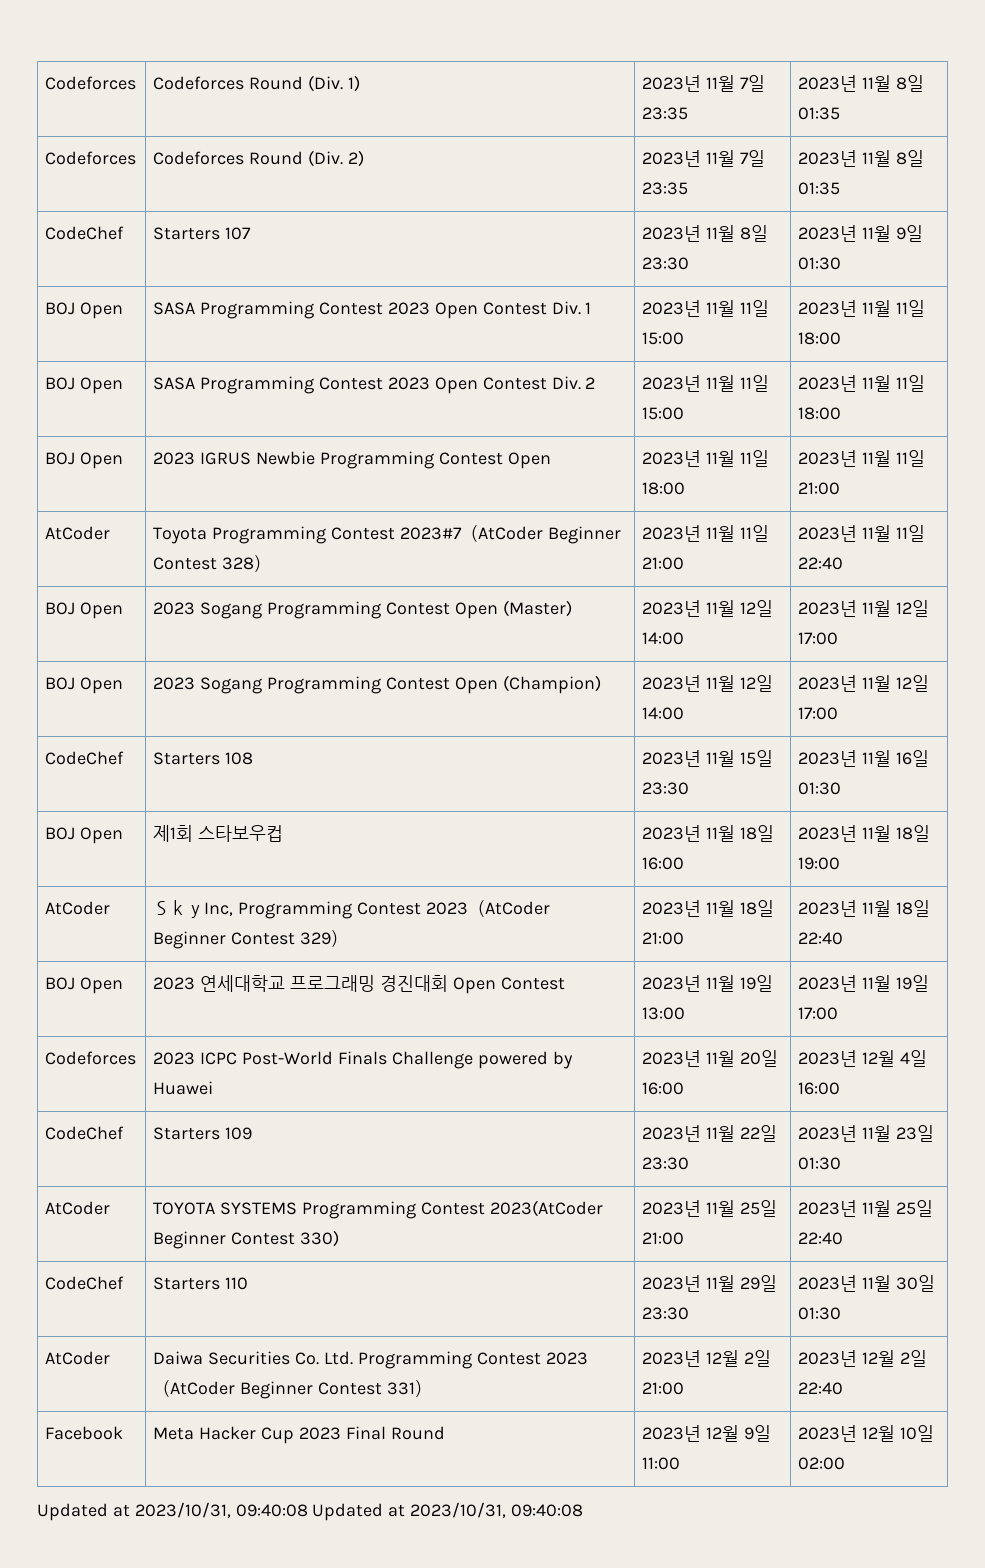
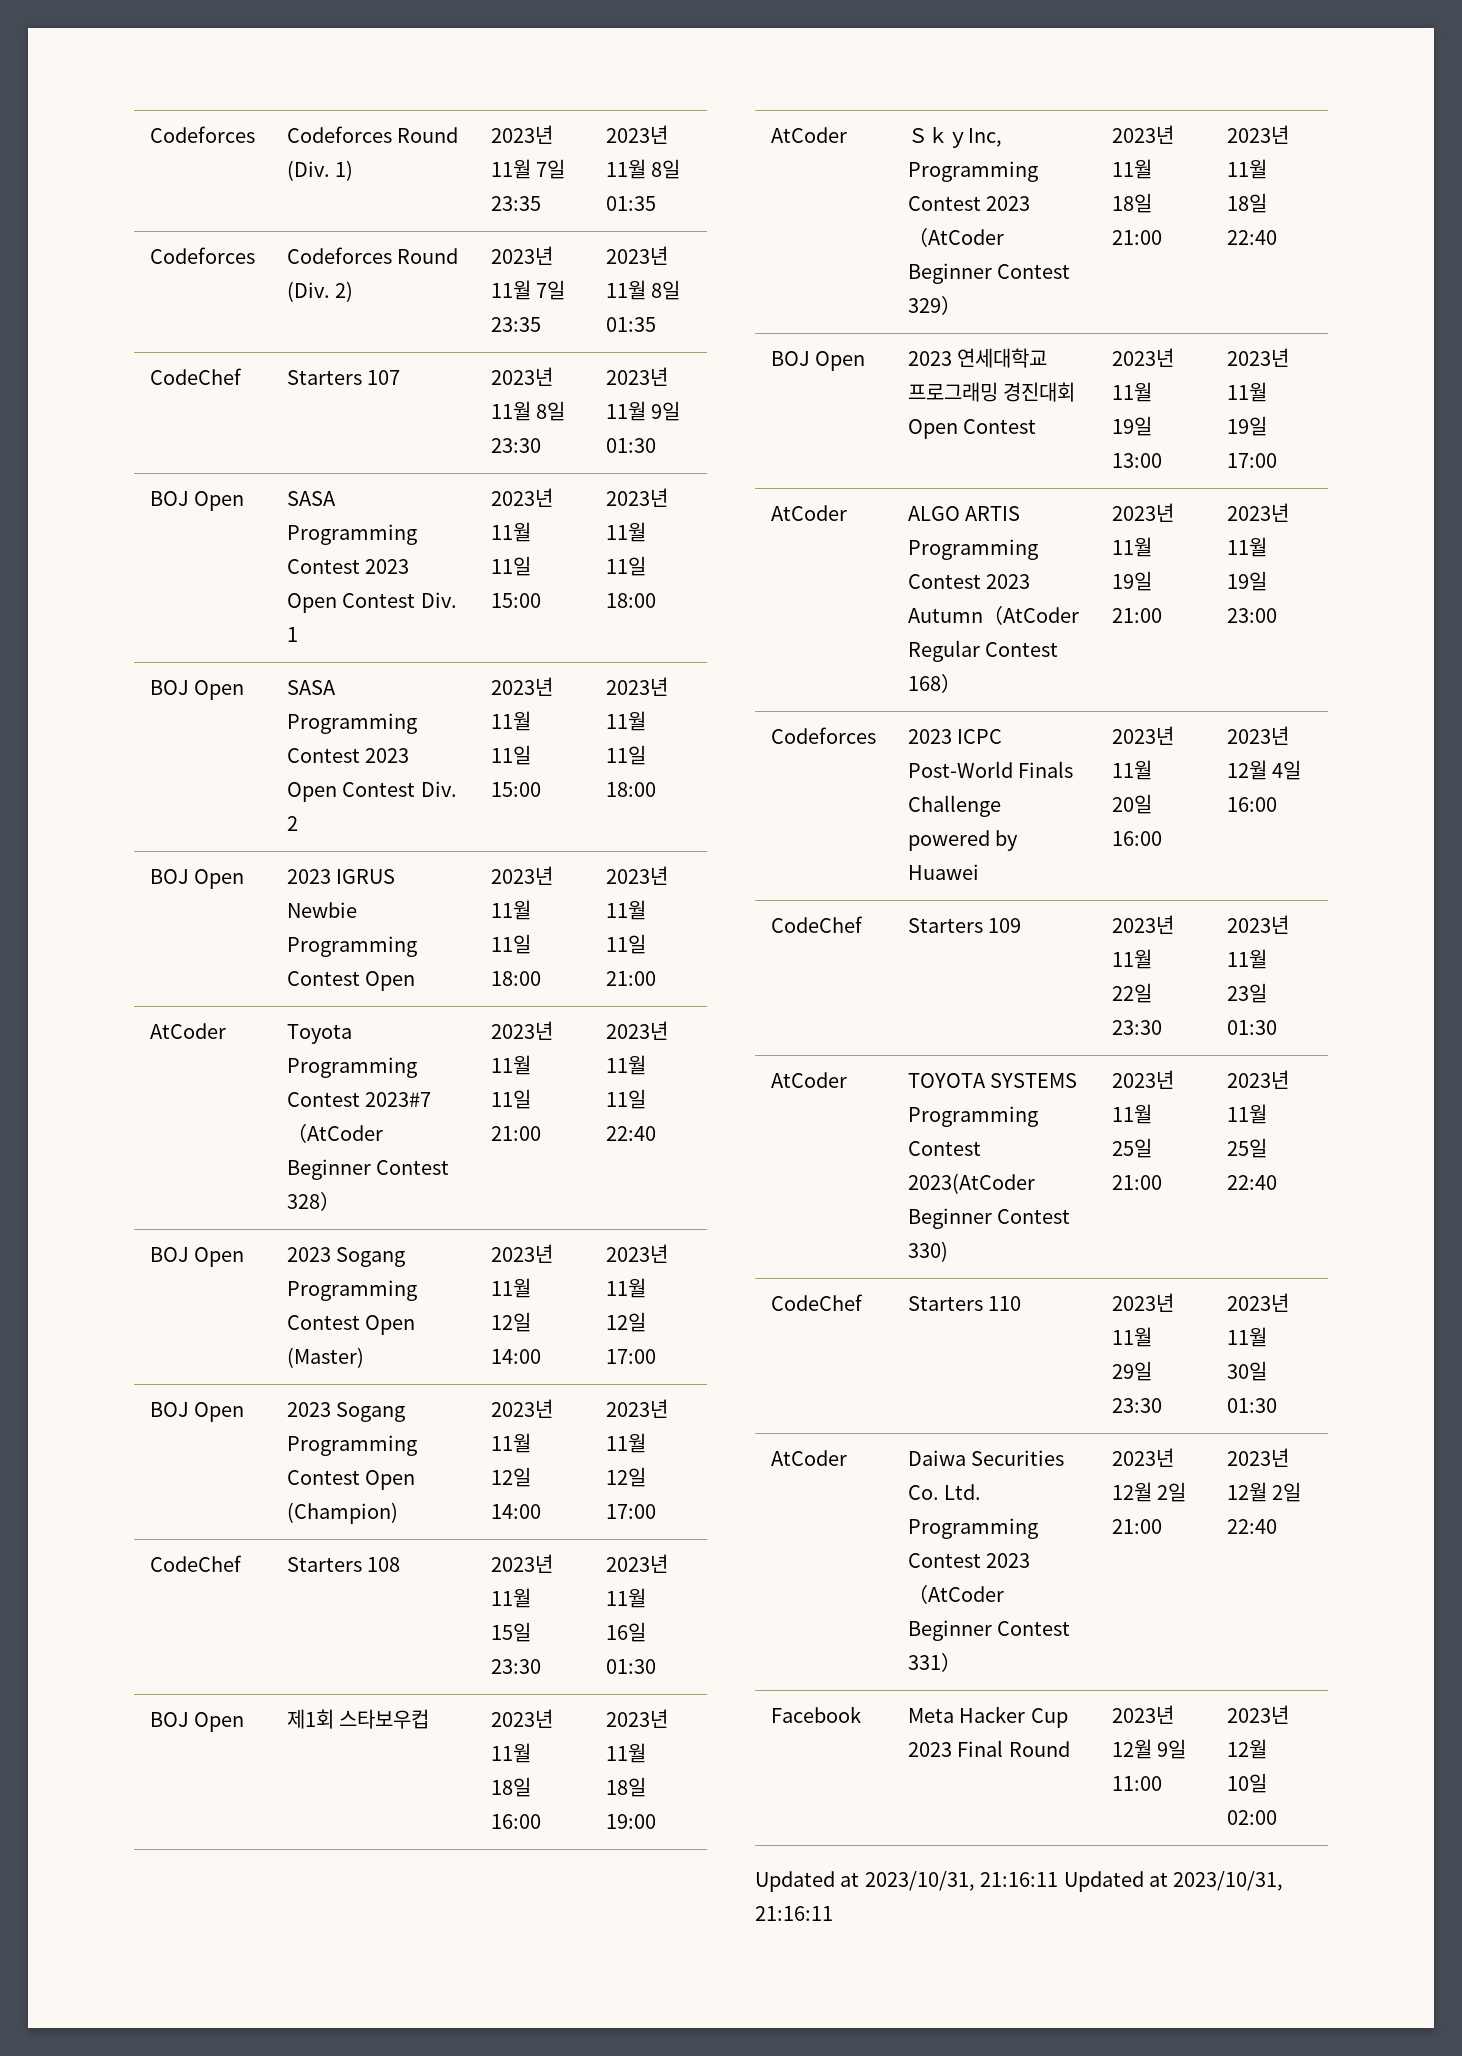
(839, 1013) none -> [770,505,847,521] [907,506,1021,521] [907,539,1038,560] [907,574,1031,589] [907,605,1079,625] [907,640,1059,662] [907,673,961,693] [1111,503,1174,522] [1111,537,1152,557] [1111,571,1152,591] [1111,608,1162,623] [1226,503,1289,522] [1226,537,1267,557] [1226,571,1267,591] [1226,608,1277,623] // AtCoder | ALGO ARTIS Programming Contest 2023 Autumn（AtCoder Regular Contest 168） | 2023년 11월 19일 21:00 | 2023년 11월 19일 23:00
[235,1502,584,1521] 09:40:08 Updated at 2023/10/31, 09:40:08 -> [980,1871,1284,1892] [755,1906,833,1921] 21:16:11 Updated at 2023/10/31, 21:16:11

